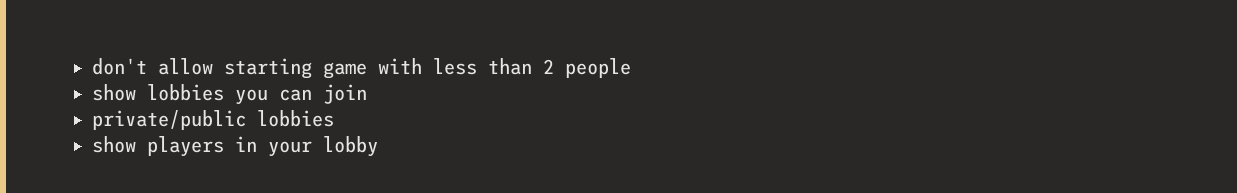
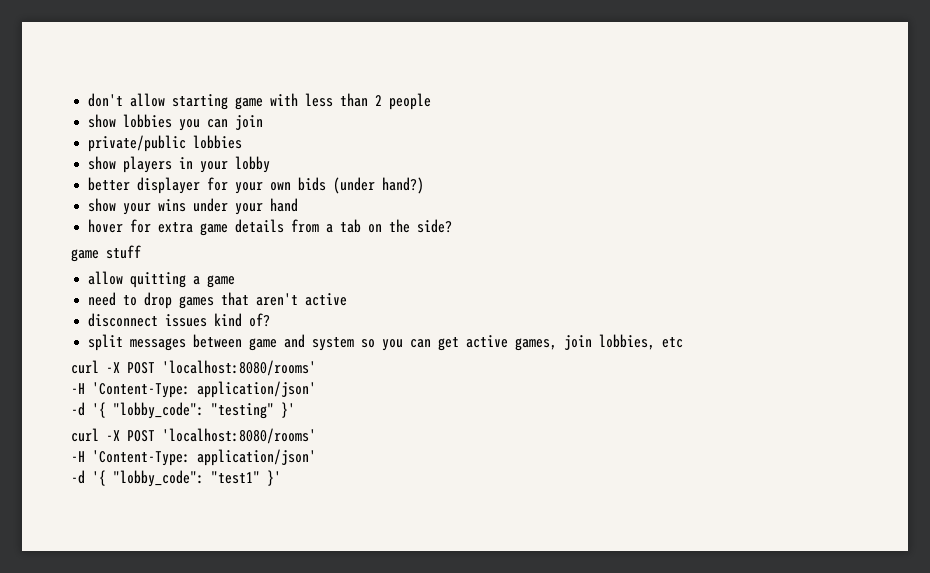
(378, 146) none -> [88,177,425,194] [88,198,299,215] [88,219,453,236] [71,245,141,262] [88,271,236,288] [88,292,348,309] [88,313,271,327] [88,334,684,351] [71,360,316,376] [71,381,316,398] [71,402,295,419] [71,428,316,444] [71,449,316,466] [71,470,281,487] // better displayer for your own bids (under hand?) // show your wins under your hand // hover for extra game details from a tab on the side? // game stuff // allow quitting a game // need to drop games that aren't active // disconnect issues kind of? // split messages between game and system so you can get active games, join lobbies, etc // curl -X POST 'localhost:8080/rooms' // -H 'Content-Type: application/json' // -d '{ "lobby_code": "testing" }' // curl -X POST 'localhost:8080/rooms' // -H 'Content-Type: application/json' // -d '{ "lobby_code": "test1" }'

